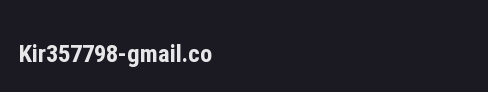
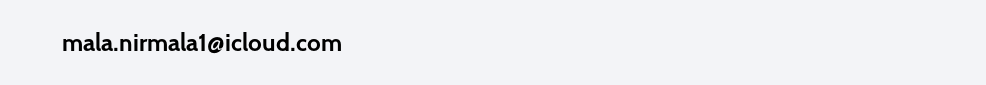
[19,44,212,67] Kir357798-gmail.co -> [62,32,342,54] mala.nirmala1@icloud.com

